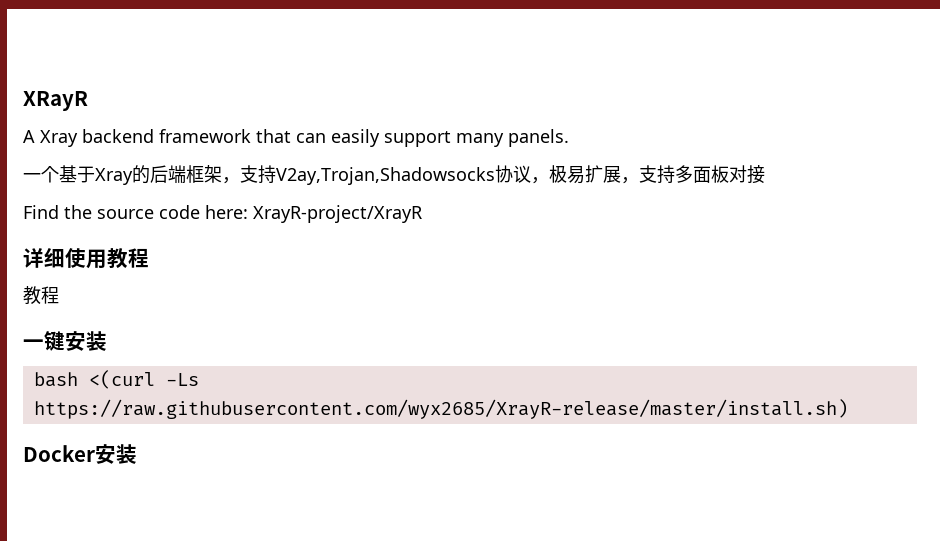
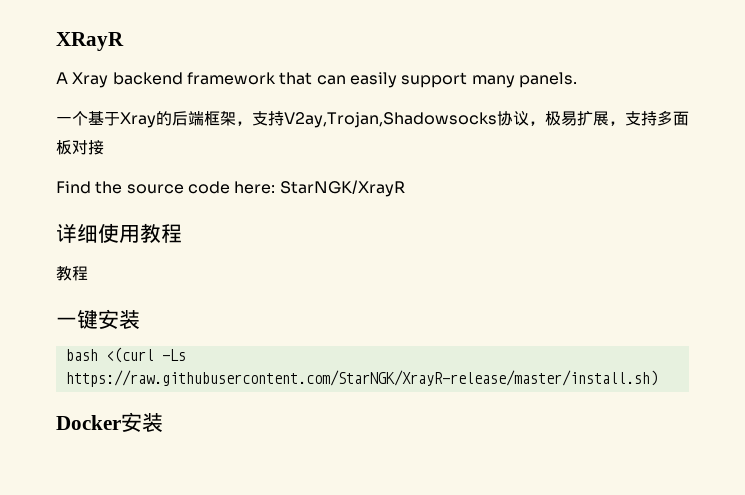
[253,205,422,223] XrayR-project/XrayR -> [279,180,405,197] StarNGK/XrayR
[33,399,848,419] https://raw.githubusercontent.com/wyx2685/XrayR-release/master/install.sh) -> [65,370,658,387] https://raw.githubusercontent.com/StarNGK/XrayR-release/master/install.sh)

